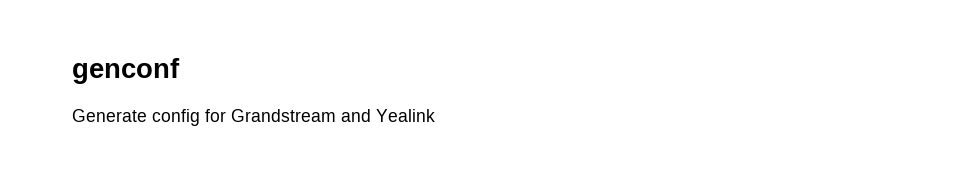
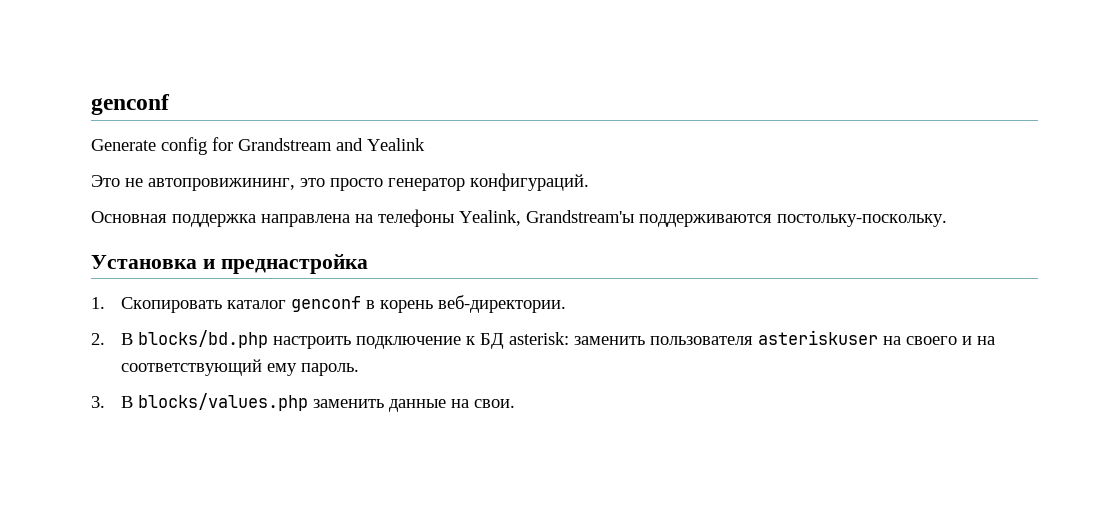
(435, 115) none -> [91,173,589,191] [91,209,947,227] [91,254,368,274] [91,295,567,313] [91,330,996,349] [121,359,360,376] [91,393,516,412] // Это не автопровижининг, это просто генератор конфигураций. // Основная поддержка направлена на телефоны Yealink, Grandstream'ы поддерживаются постольку-поскольку. // Установка и преднастройка // 1. Скопировать каталог genconf в корень веб-директории. // 2. В blocks/bd.php настроить подключение к БД asterisk: заменить пользователя asteriskuser на своего и на соответствующий ему пароль. // 3. В blocks/values.php заменить данные на свои.

